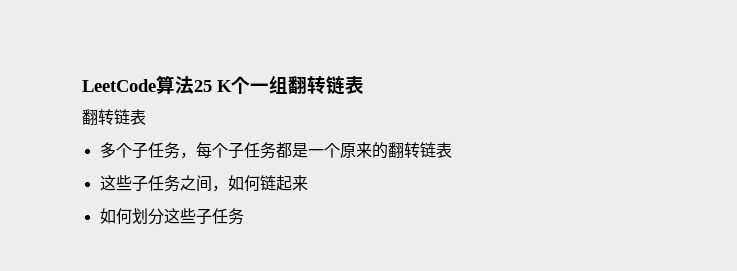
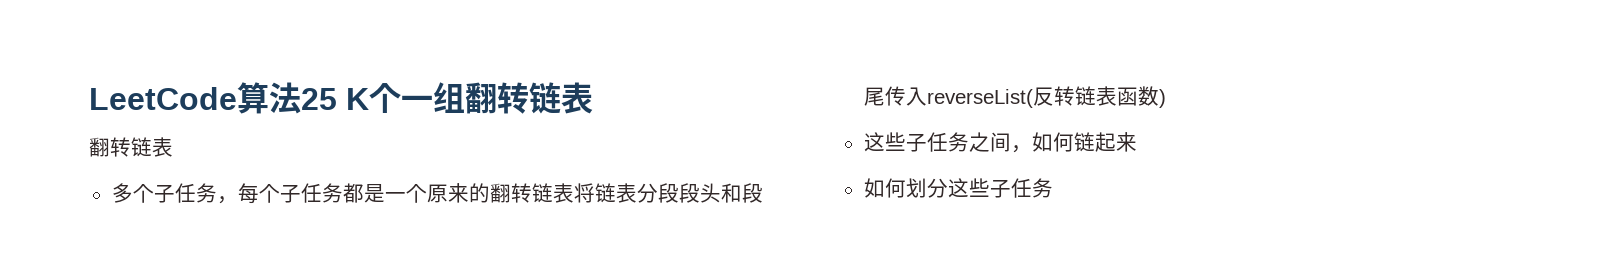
(452, 150) none -> [573,183,763,203] [863,86,1166,108] 将链表分段段头和段尾传入reverseList(反转链表函数)

